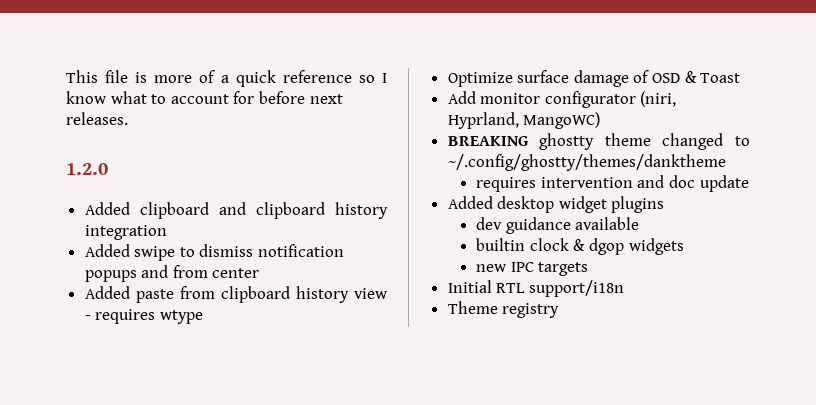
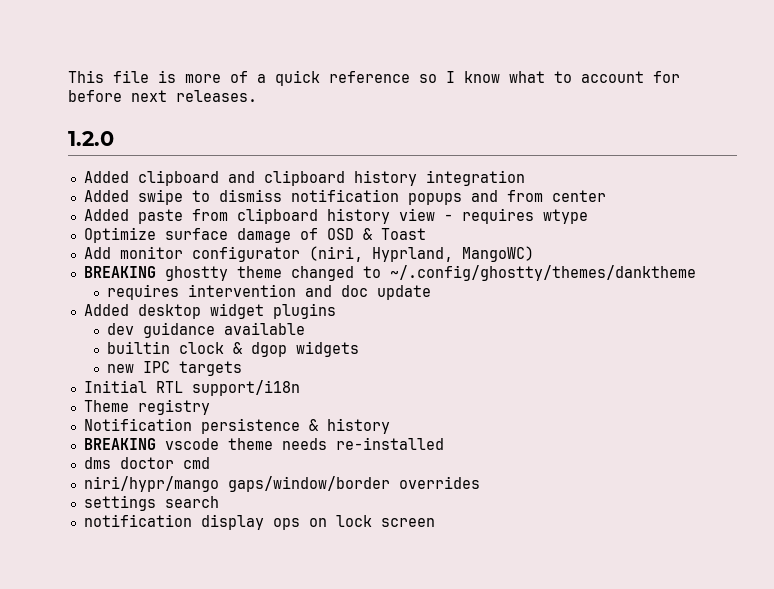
(560, 310) none -> [83,418,390,434] [83,437,444,450] [83,457,210,469] [83,476,480,492] [83,495,219,511] [83,514,435,530] // Notification persistence & history // BREAKING vscode theme needs re-installed // dms doctor cmd // niri/hypr/mango gaps/window/border overrides // settings search // notification display ops on lock screen

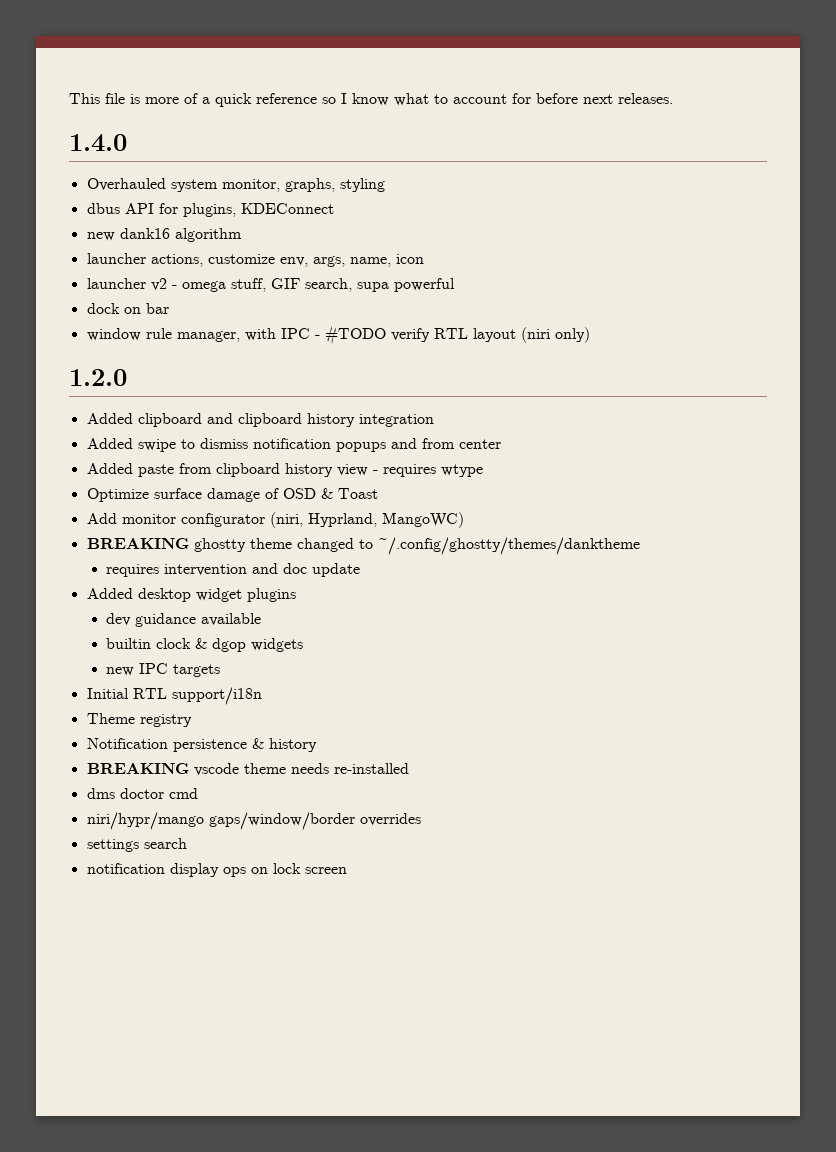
(257, 96) none -> [69,134,127,152] [86,178,385,192] [86,203,334,217] [86,228,242,242] [86,253,424,267] [86,278,455,292] [86,303,169,314] [86,325,590,345] // 1.4.0 // Overhauled system monitor, graphs, styling // dbus API for plugins, KDEConnect // new dank16 algorithm // launcher actions, customize env, args, name, icon // launcher v2 - omega stuff, GIF search, supa powerful // dock on bar // window rule manager, with IPC - #TODO verify RTL layout (niri only)

